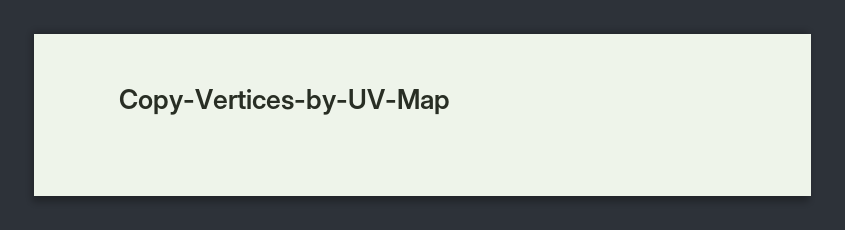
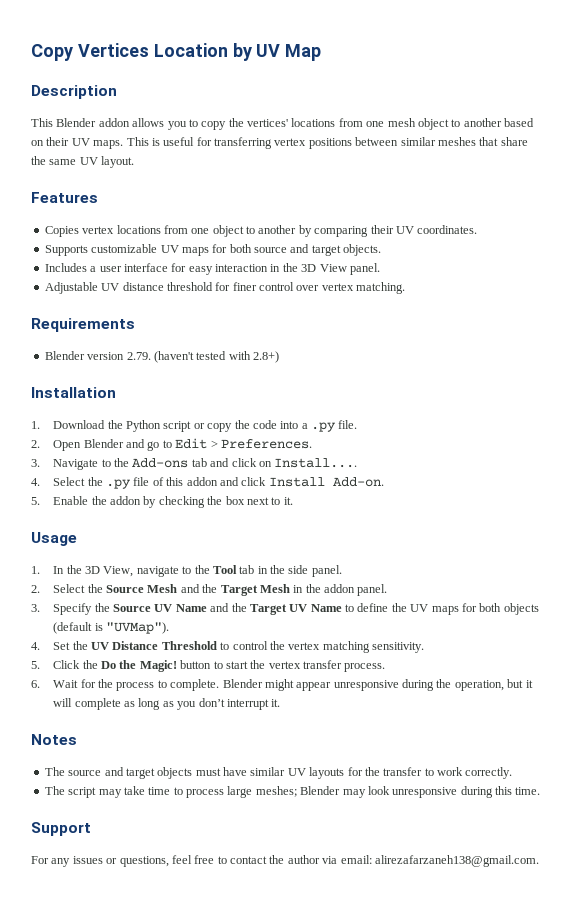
[119,89,450,115] Copy-Vertices-by-UV-Map -> [31,43,322,61] [31,85,117,99] [31,118,534,130] [31,137,528,149] [31,156,135,168] [31,192,98,203] [44,225,478,237] [44,244,382,256] [44,263,380,275] [44,282,406,294] [31,318,135,332] [44,351,279,363] [31,387,116,398] [31,420,358,432] [31,438,312,451] [31,458,358,470] [31,477,384,489] [31,496,293,508] [31,532,77,546] [31,565,342,577] [31,584,388,596] [31,603,539,615] [53,622,170,634] [31,641,425,653] [31,660,386,672] [31,679,533,691] [53,698,281,710] [31,734,77,745] [44,767,513,779] [44,786,541,798] [31,822,91,836] [31,855,539,867] Copy Vertices Location by UV Map // Description // This Blender addon allows you to copy the vertices' locations from one mesh object to another based on their UV maps. This is useful for transferring vertex positions between similar meshes that share the same UV layout. // Features // Copies vertex locations from one object to another by comparing their UV coordinates. // Supports customizable UV maps for both source and target objects. // Includes a user interface for easy interaction in the 3D View panel. // Adjustable UV distance threshold for finer control over vertex matching. // Requirements // Blender version 2.79. (haven't tested with 2.8+) // Installation // 1. Download the Python script or copy the code into a .py file. // 2. Open Blender and go to Edit > Preferences. // 3. Navigate to the Add-ons tab and click on Install.... // 4. Select the .py file of this addon and click Install Add-on. // 5. Enable the addon by checking the box next to it. // Usage // 1. In the 3D View, navigate to the Tool tab in the side panel. // 2. Select the Source Mesh and the Target Mesh in the addon panel. // 3. Specify the Source UV Name and the Target UV Name to define the UV maps for both objects (default is "UVMap"). // 4. Set the UV Distance Threshold to control the vertex matching sensitivity. // 5. Click the Do the Magic! button to start the vertex transfer process. // 6. Wait for the process to complete. Blender might appear unresponsive during the operation, but it will complete as long as you don’t interrupt it. // Notes // The source and target objects must have similar UV layouts for the transfer to work correctly. // The script may take time to process large meshes; Blender may look unresponsive during this time. // Support // For any issues or questions, feel free to contact the author via email: alirezafarzaneh138@gmail.com.

